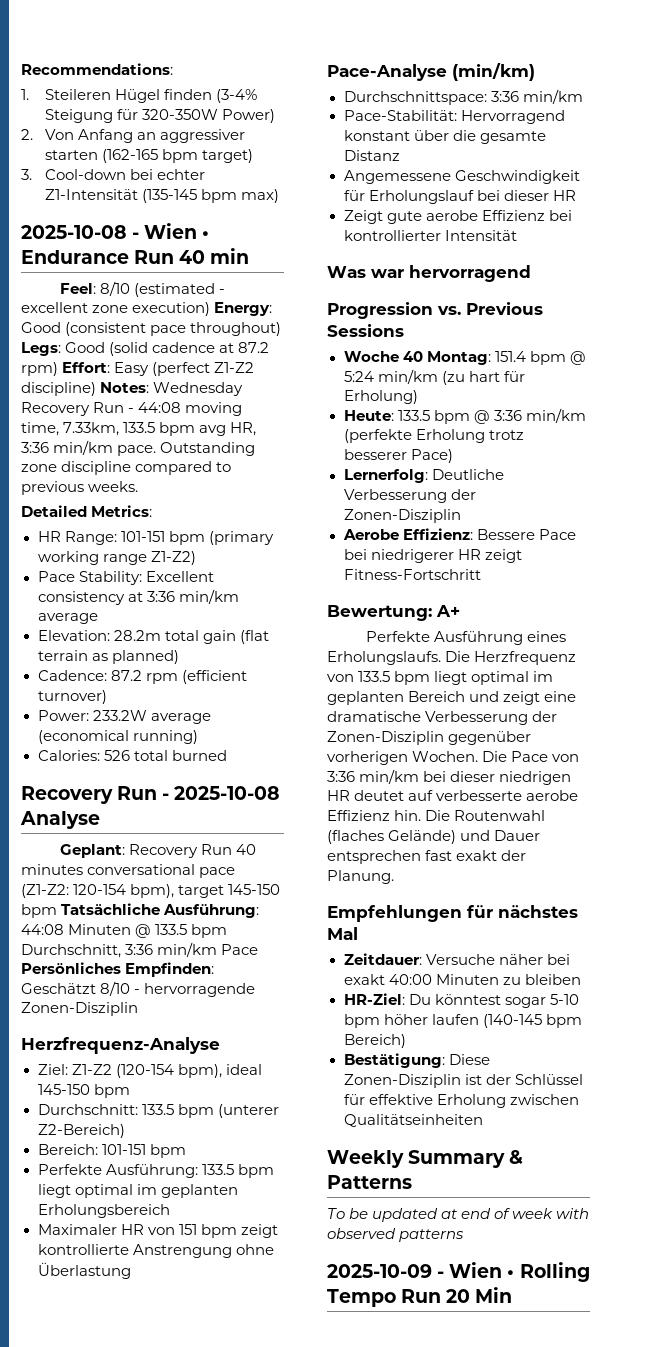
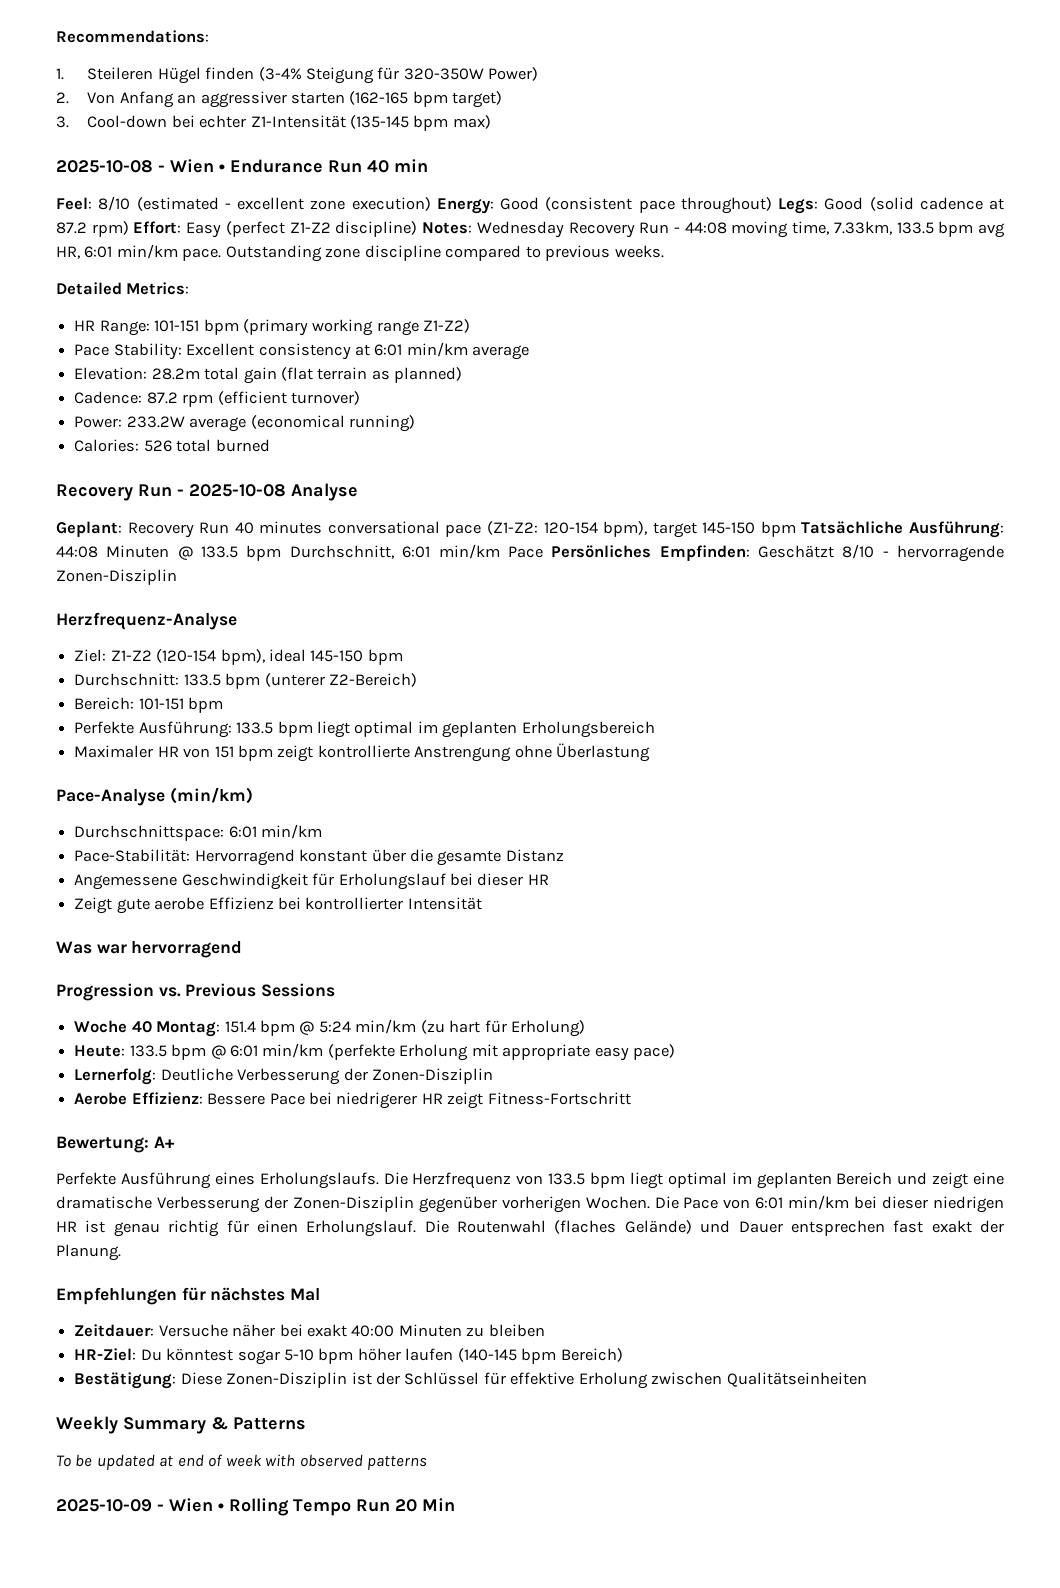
[21,442,49,453] 3:36 -> [84,246,113,258] 6:01
[146,591,175,602] 3:36 -> [374,344,403,356] 6:01
[125,944,154,955] 3:36 -> [402,546,431,558] 6:01
[490,91,519,102] 3:36 -> [228,826,257,838] 6:01
[493,410,522,421] 3:36 -> [229,1045,258,1057] 6:01
[488,430,524,440] [343,449,453,463] trotz besserer Pace) -> [471,1044,676,1061] mit appropriate easy pace)
[327,771,355,782] 3:36 -> [755,1197,784,1209] 6:01
[354,790,579,801] [327,810,422,821] deutet auf verbesserte aerobe Effizienz hin. -> [85,1220,417,1237] ist genau richtig für einen Erholungslauf.

